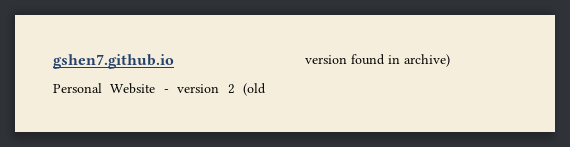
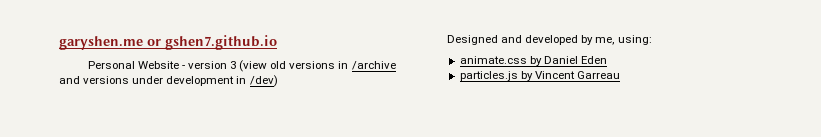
(53, 61) none -> [59,36,161,50] garyshen.me or
[227,83,266,96] [305,54,450,67] 2 (old version found in archive) -> [230,60,396,72] [59,75,278,87] [447,35,652,45] [459,56,607,66] [459,71,620,81] 3 (view old versions in /archive and versions under development in /dev) // Designed and developed by me, using: // animate.css by Daniel Eden // particles.js by Vincent Garreau

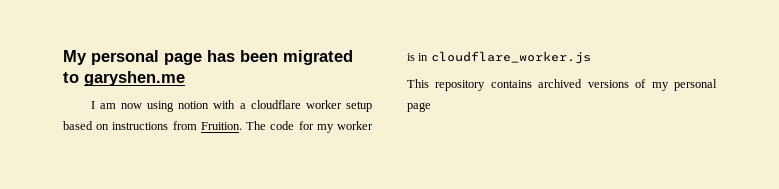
[59,35,277,50] [87,60,396,72] [59,75,278,87] [447,35,652,45] [459,56,607,66] [459,71,620,81] garyshen.me or gshen7.github.io // Personal Website - version 3 (view old versions in /archive and versions under development in /dev) // Designed and developed by me, using: // animate.css by Daniel Eden // particles.js by Vincent Garreau -> [63,50,353,65] [63,71,185,86] [90,100,372,112] [63,121,374,133] [407,51,591,64] [407,79,717,91] [407,102,431,112] My personal page has been migrated to garyshen.me // I am now using notion with a cloudflare worker setup based on instructions from Fruition. The code for my worker is in cloudflare_worker.js // This repository contains archived versions of my personal page

